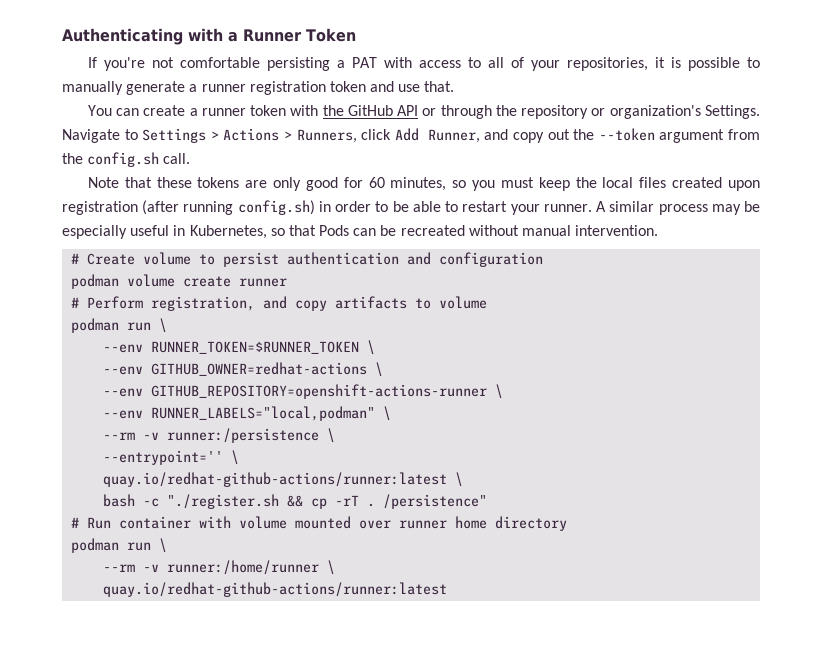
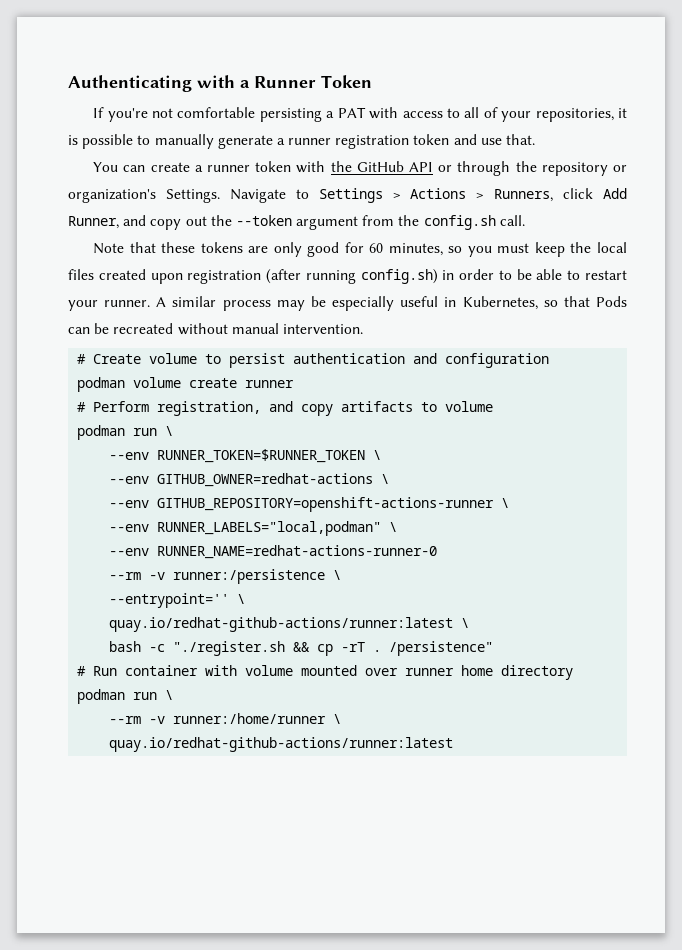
(392, 413) none -> [109,545,438,559] // --env RUNNER_NAME=redhat-actions-runner-0

